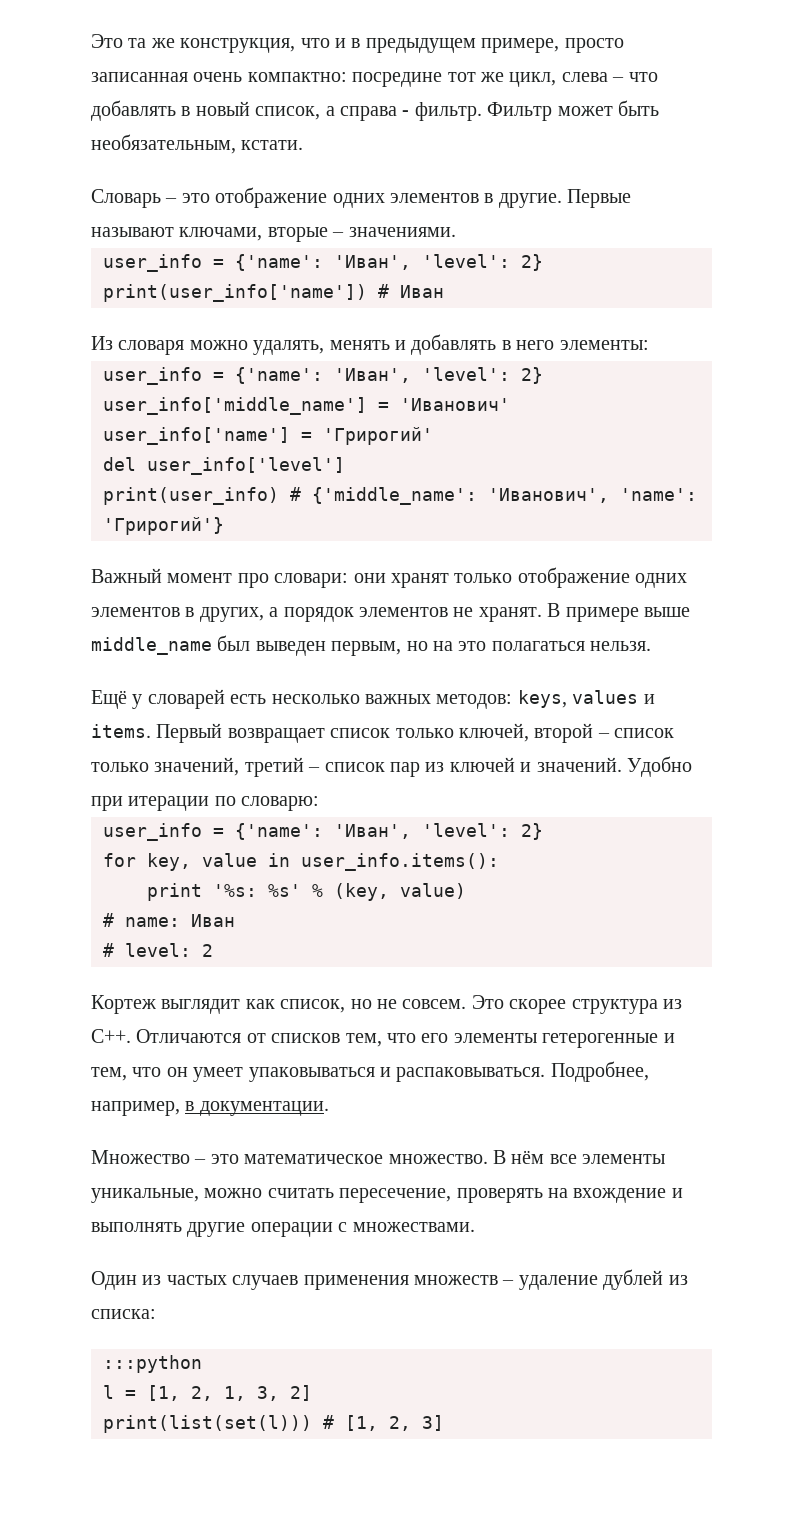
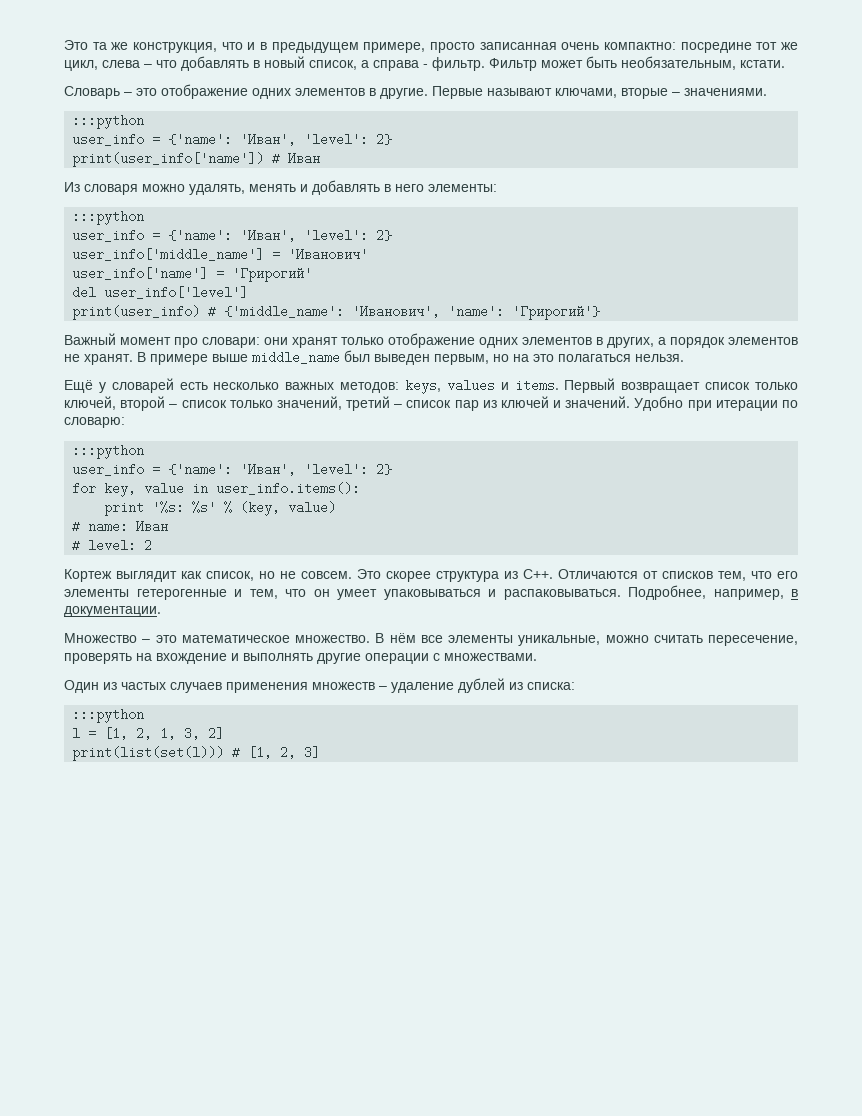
(456, 232) none -> [72,114,145,129] // :::python
(649, 345) none -> [72,210,145,225] // :::python
(320, 803) none -> [72,444,145,459] // :::python

